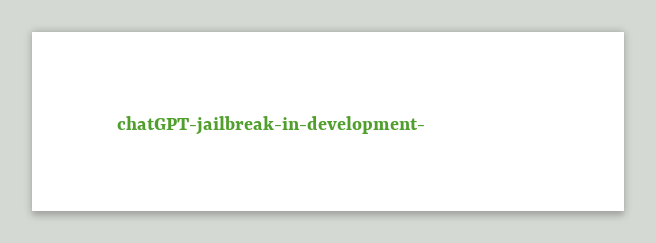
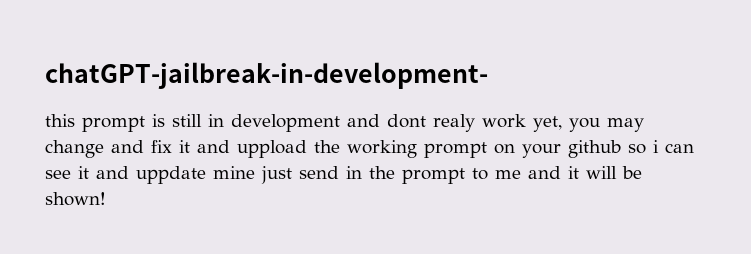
(425, 125) none -> [45,114,644,132] [45,140,694,158] [45,166,642,184] [45,192,106,206] // this prompt is still in development and dont realy work yet, you may change and fix it and uppload the working prompt on your github so i can see it and uppdate mine just send in the prompt to me and it will be shown!

